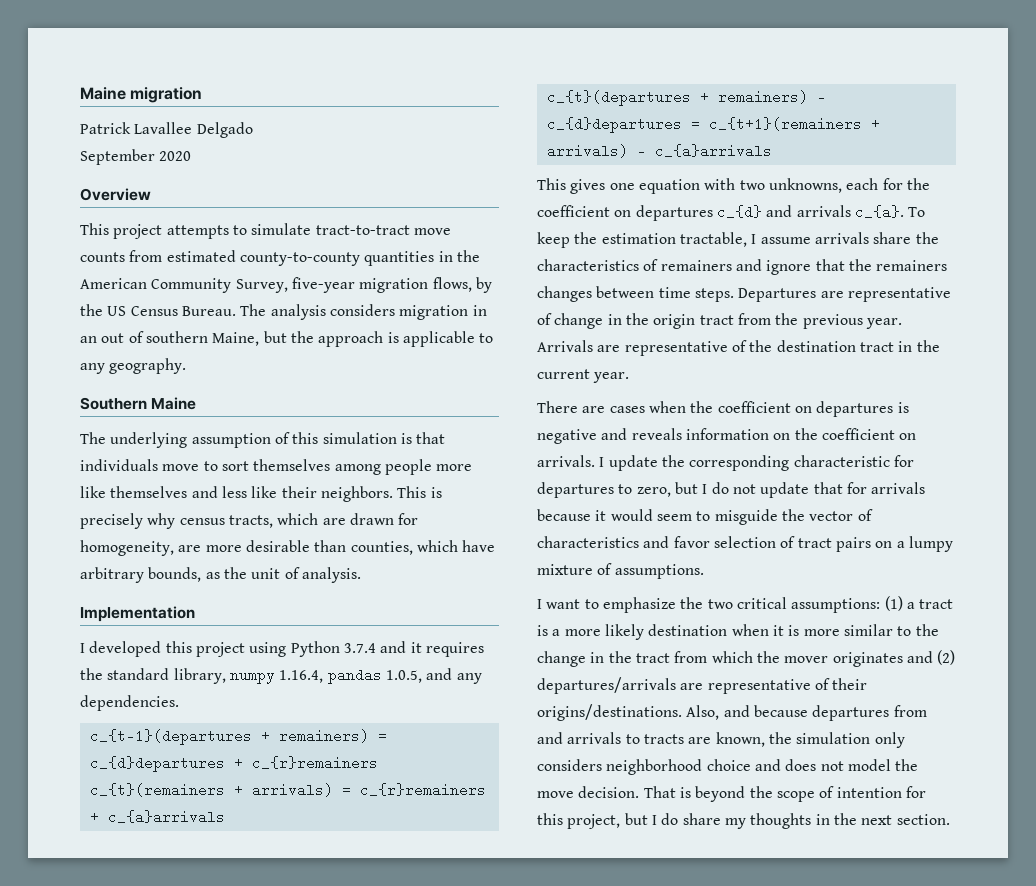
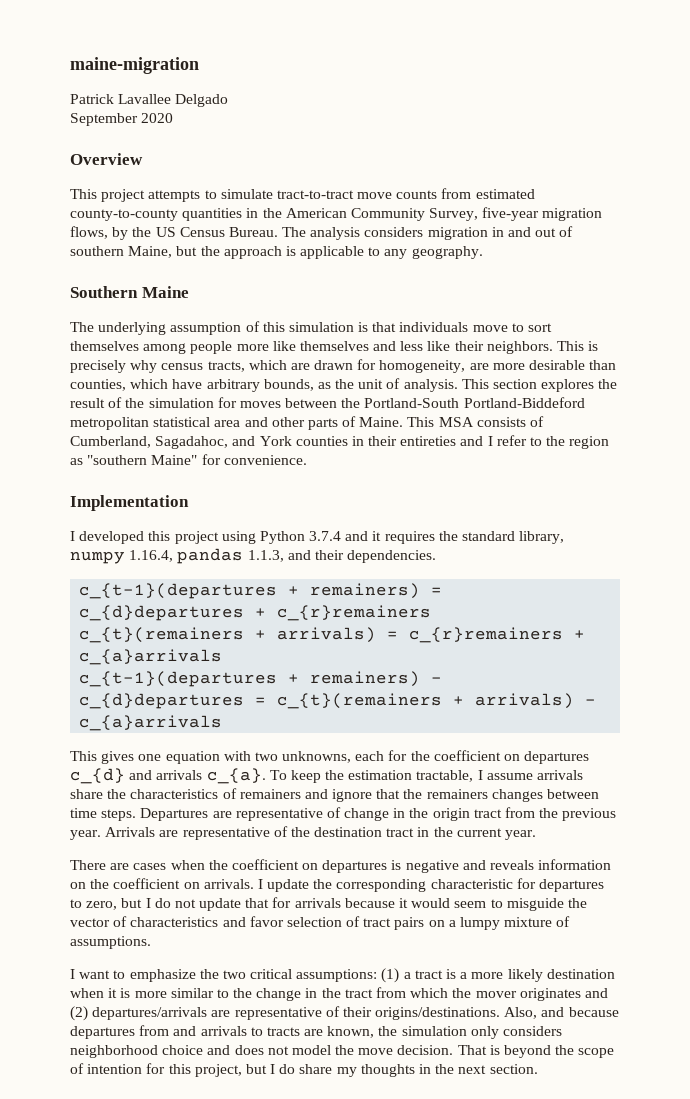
[80,87,203,103] Maine migration -> [70,57,199,74] maine-migration
[80,336,97,343] an -> [508,227,532,237] and
(361, 575) none -> [461,379,618,392] [70,397,585,408] [70,416,545,430] [70,435,610,449] [70,454,307,465] This section explores the result of the simulation for moves between the Portland-South Portland-Biddeford metropolitan statistical area and other parts of Maine. This MSA consists of Cumberland, Sagadahoc, and York counties in their entireties and I refer to the region as "southern Maine" for convenience.
[385,668,482,684] 1.0.5, and any -> [247,550,344,562] 1.1.3, and their
[546,90,691,106] c_{t}(departures -> [79,671,278,687] c_{t-1}(departures
[708,117,862,131] c_{t+1}(remainers -> [277,693,443,709] c_{t}(remainers

